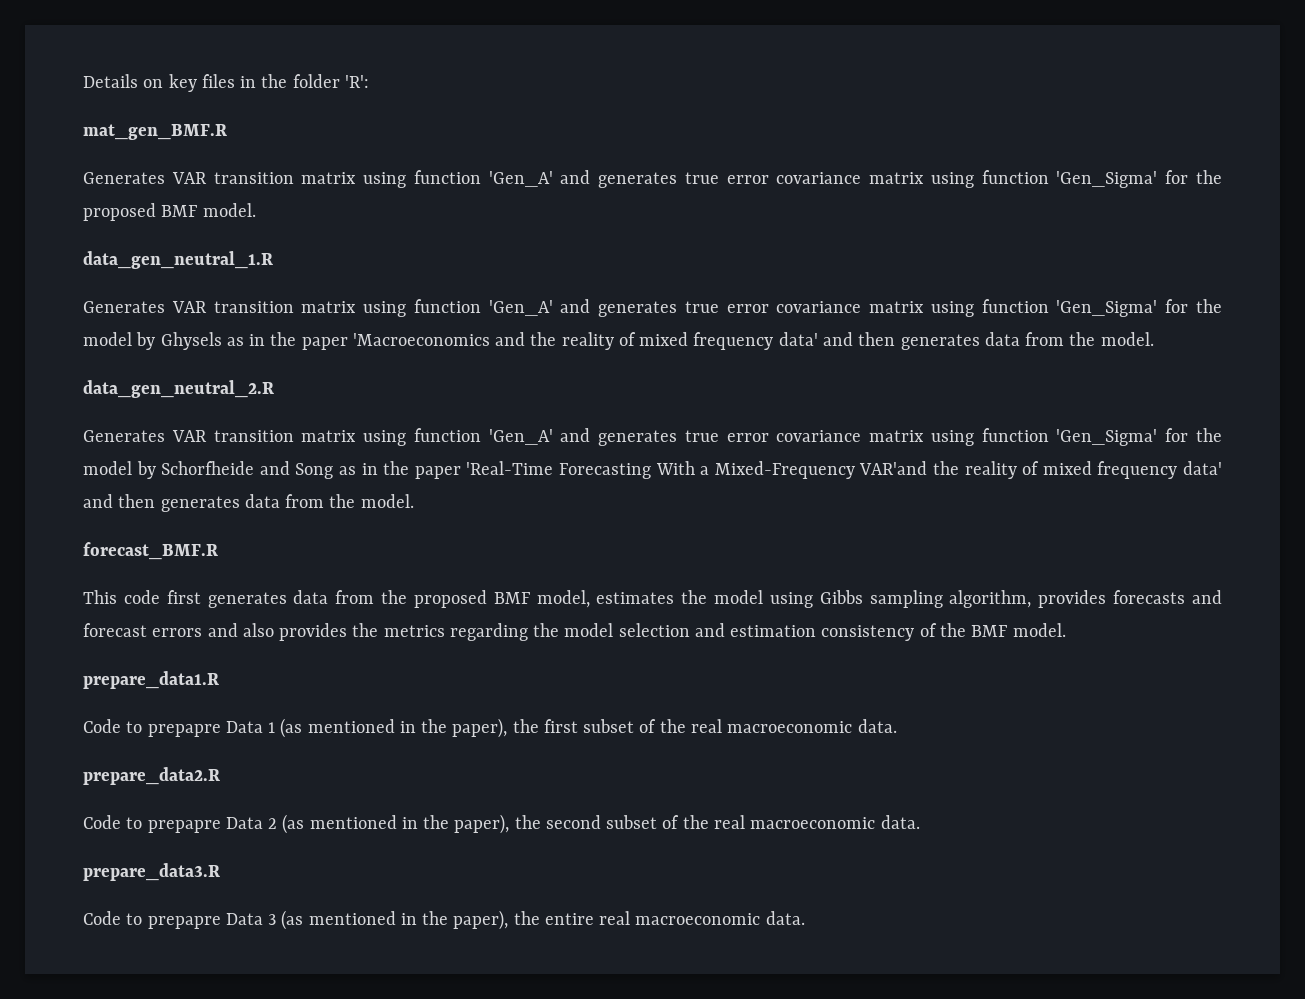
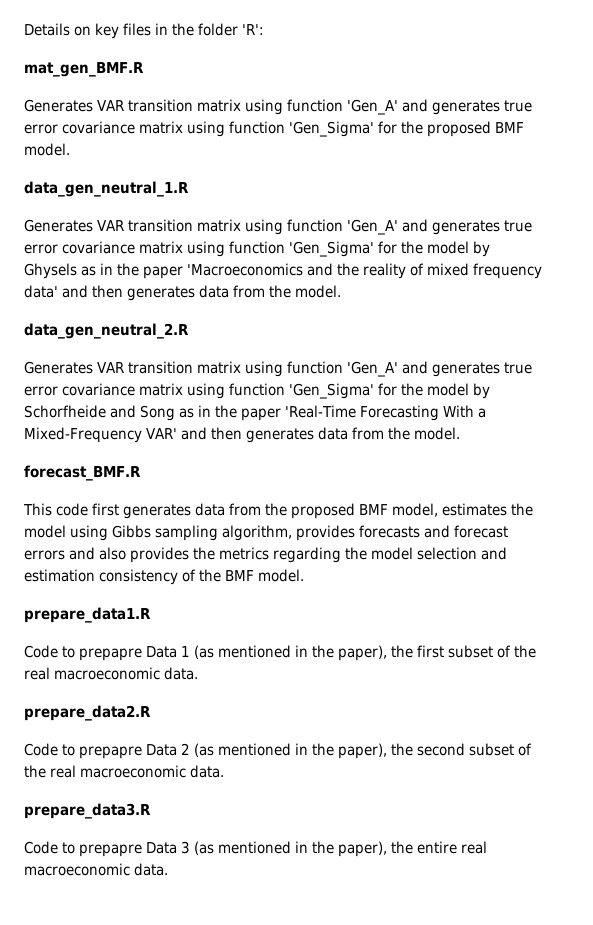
[859,461,1223,479] VAR'and the reality of mixed frequency data' -> [145,428,177,439] VAR'

